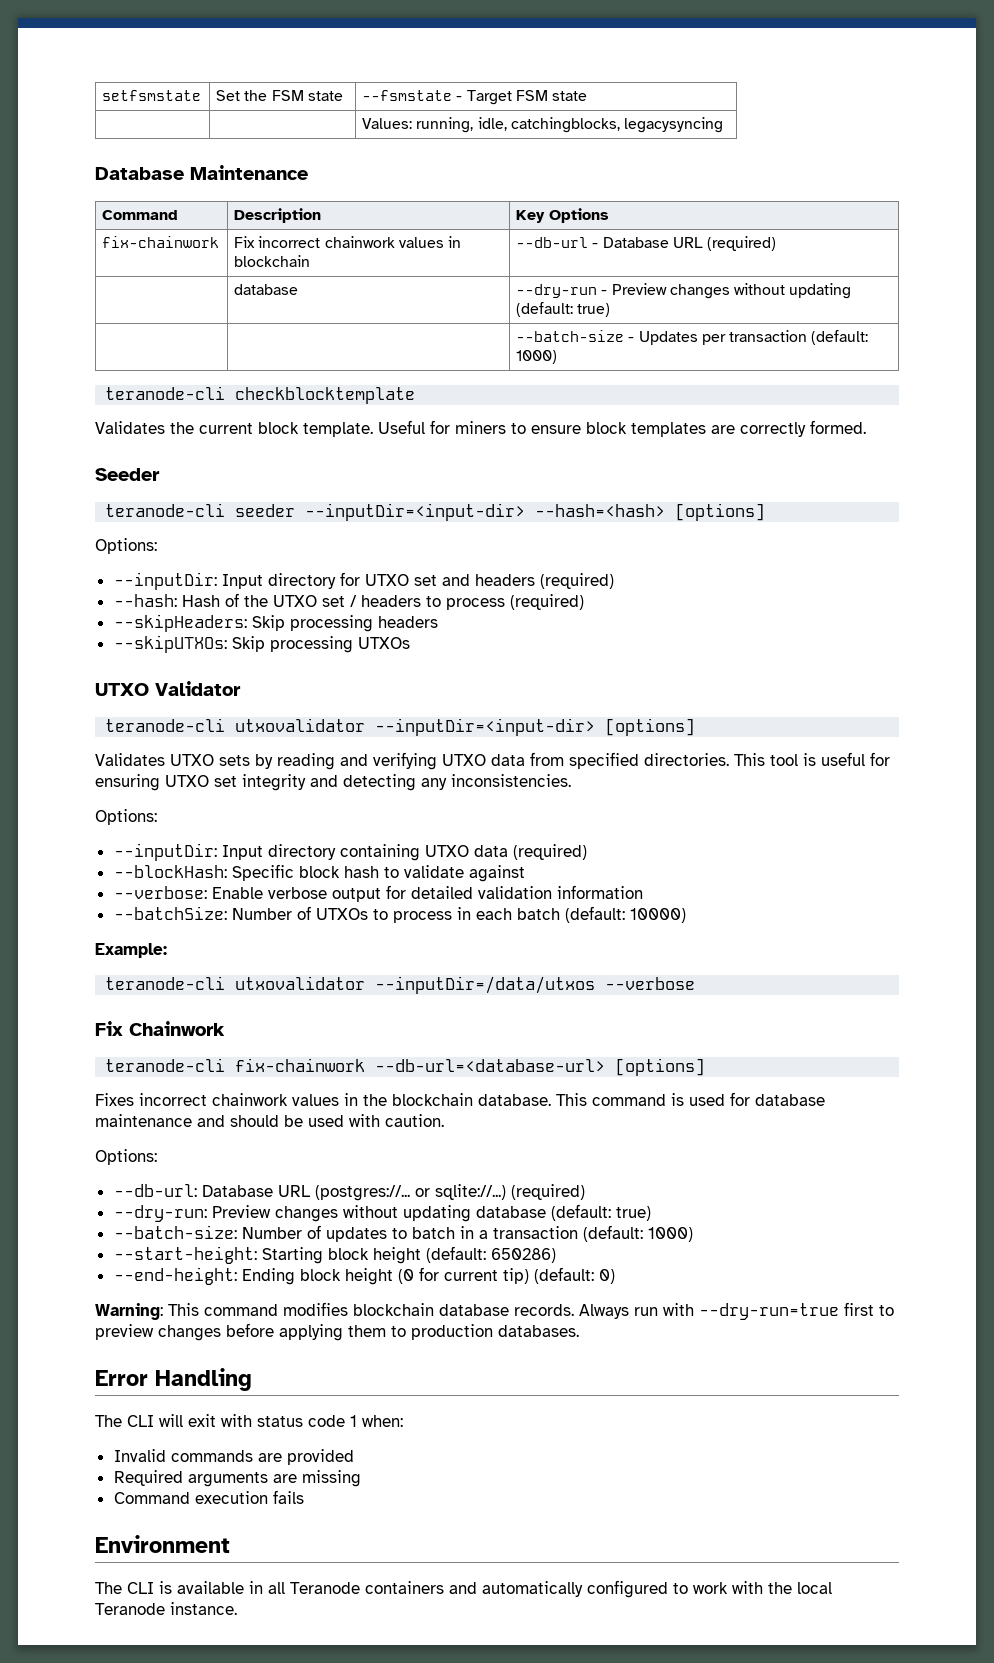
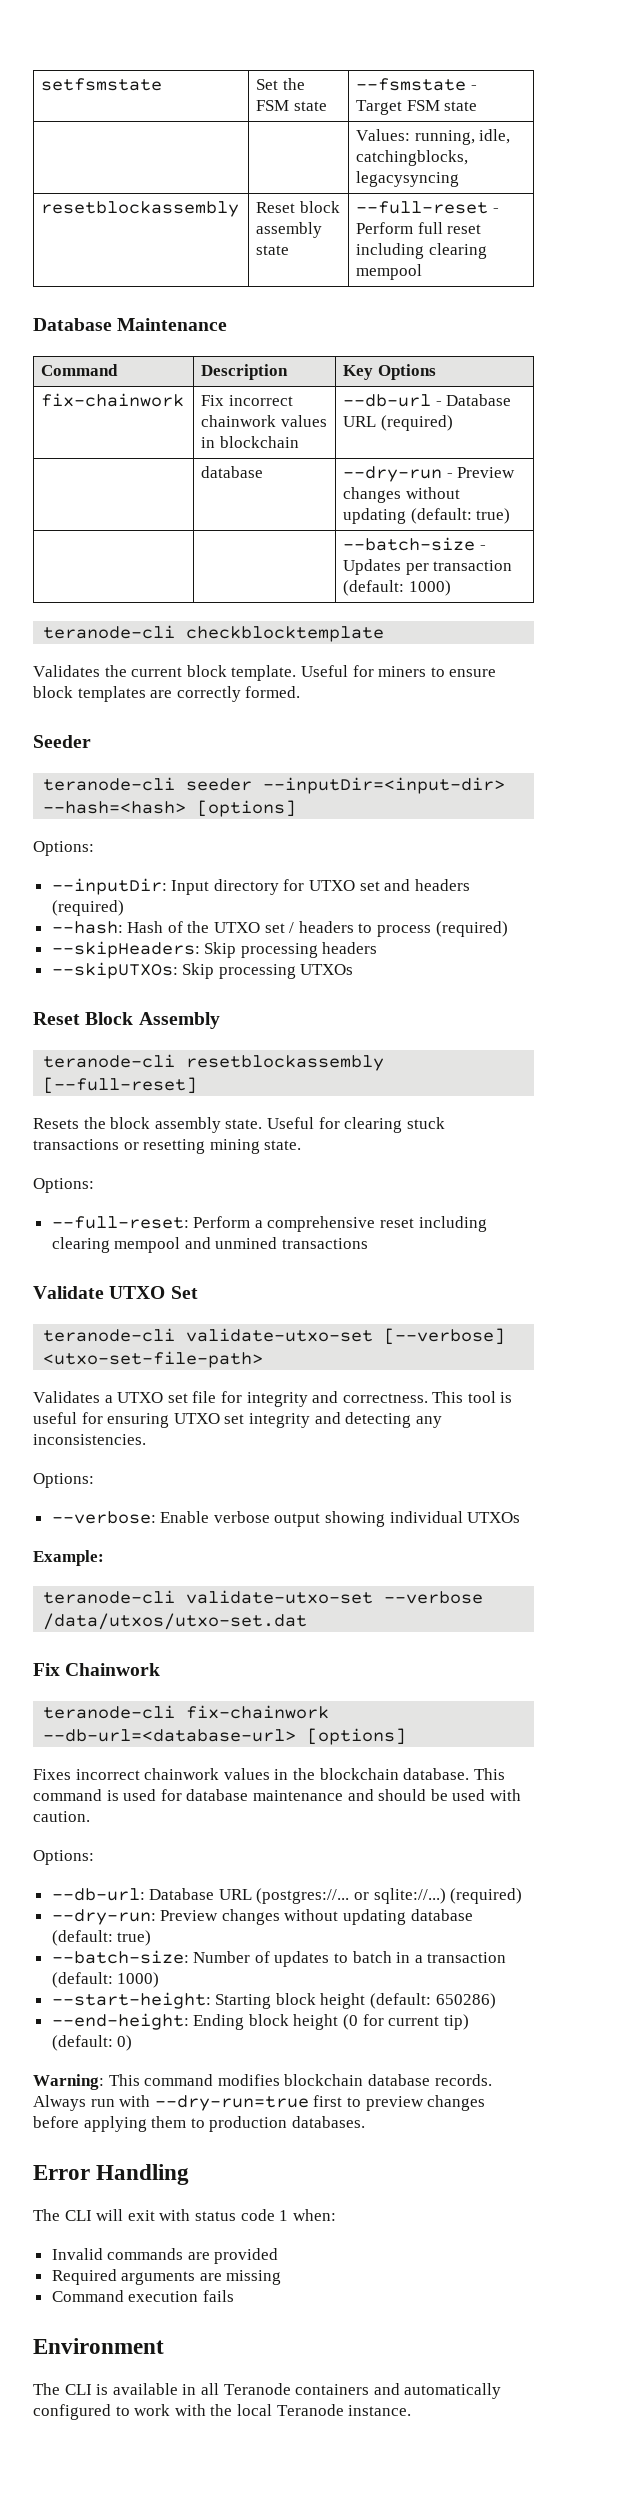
(723, 125) none -> [41,201,240,217] [256,201,340,213] [256,222,323,238] [256,245,290,255] [356,201,499,214] [356,222,482,234] [356,243,487,259] [356,264,423,280] // resetblockassembly | Reset block assembly state | --full-reset - Perform full reset including clearing mempool
[95,681,241,696] [105,718,696,736] [95,752,729,770] UTXO Validator // teranode-cli utxovalidator --inputDir=<input-dir> [options] // Validates UTXO sets by reading and verifying UTXO data from specified directories. -> [33,1012,220,1029] [43,1054,385,1071] [43,1077,198,1094] [33,1117,445,1133] [33,1139,302,1154] [33,1178,94,1193] [51,1216,487,1232] [51,1237,369,1253] [33,1286,198,1299] [43,1328,506,1345] [43,1351,264,1368] [33,1391,428,1407] Reset Block Assembly // teranode-cli resetblockassembly [--full-reset] // Resets the block assembly state. Useful for clearing stuck transactions or resetting mining state. // Options: // --full-reset: Perform a comprehensive reset including clearing mempool and unmined transactions // Validate UTXO Set // teranode-cli validate-utxo-set [--verbose] <utxo-set-file-path> // Validates a UTXO set file for integrity and correctness.
[113,843,587,861] [113,864,525,882] [113,885,643,902] [113,906,686,923] --inputDir: Input directory containing UTXO data (required) // --blockHash: Specific block hash to validate against // --verbose: Enable verbose output for detailed validation information // --batchSize: Number of UTXOs to process in each batch (default: 10000) -> [51,1511,521,1527] --verbose: Enable verbose output showing individual UTXOs
[235,976,596,994] utxovalidator --inputDir=/data/utxos -> [186,1590,374,1604] validate-utxo-set
(696, 983) none -> [43,1613,308,1630] /data/utxos/utxo-set.dat

